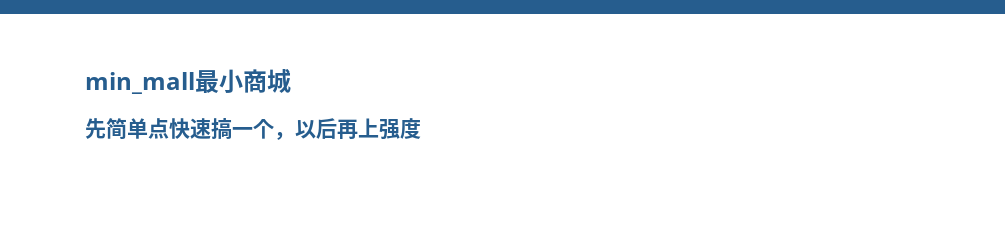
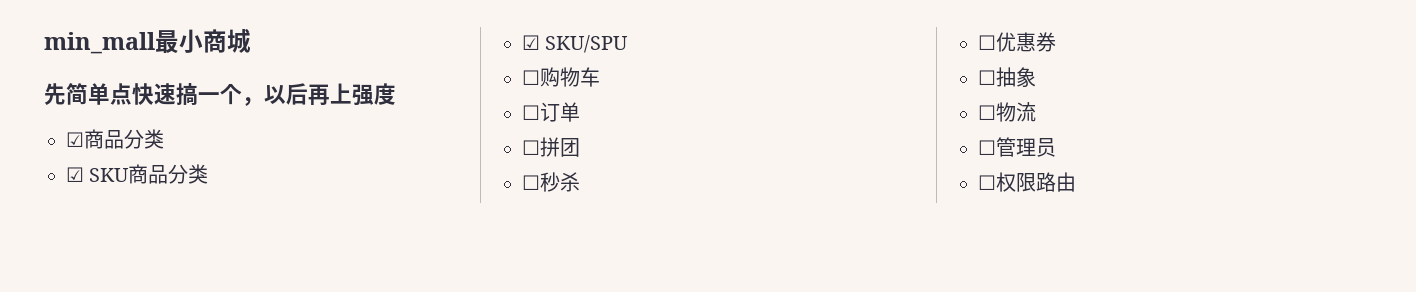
(421, 128) none -> [66,129,164,149] [66,164,209,184] [522,35,629,53] [522,67,600,87] [522,102,580,122] [522,137,580,157] [522,172,580,192] [978,32,1056,52] [978,67,1036,87] [978,102,1036,122] [978,137,1056,157] [978,172,1076,192] // ☑商品分类 // ☑ SKU商品分类 // ☑ SKU/SPU // ☐购物车 // ☐订单 // ☐拼团 // ☐秒杀 // ☐优惠券 // ☐抽象 // ☐物流 // ☐管理员 // ☐权限路由

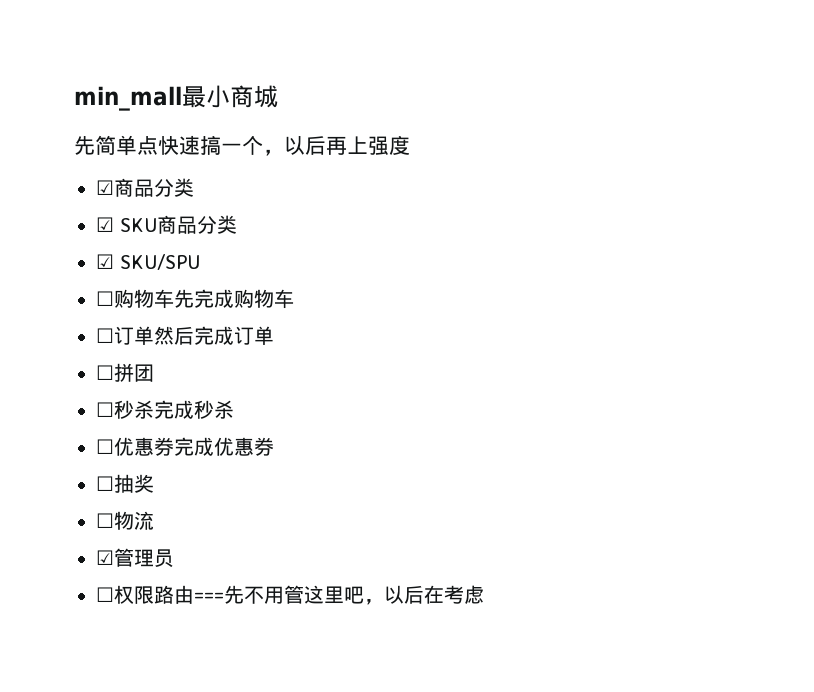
(600, 77) none -> [174,289,294,309] 先完成购物车
(580, 112) none -> [154,326,274,345] 然后完成订单
(580, 182) none -> [154,400,234,419] 完成秒杀
(1056, 42) none -> [174,437,274,456] 完成优惠券
[1016,67,1036,87] 象 -> [134,474,154,493] 奖
[978,140,996,155] ☐ -> [96,550,114,565] ☑
(1076, 182) none -> [194,585,484,605] ===先不用管这里吧，以后在考虑

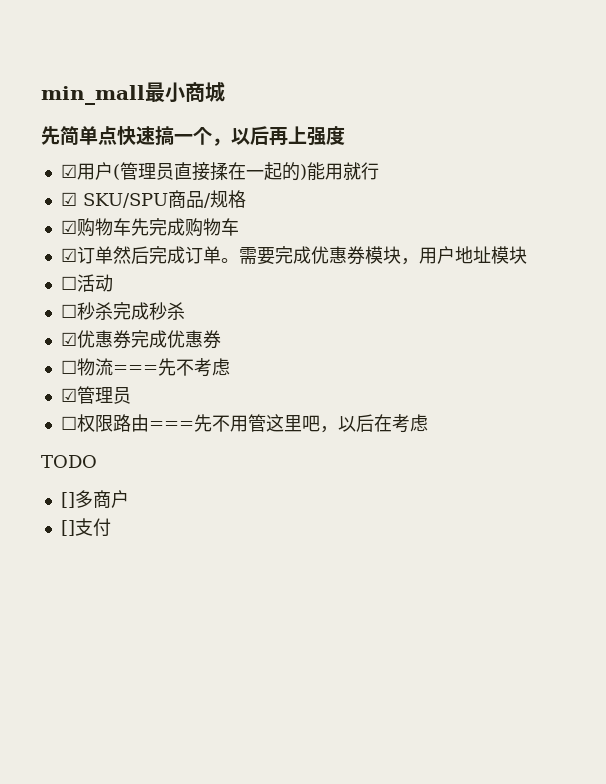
[114,178,194,197] [96,215,237,234] [96,254,200,270] [96,291,114,306] 商品分类 // ☑ SKU商品分类 // ☑ SKU/SPU // ☐ -> [76,162,379,181] [60,190,246,208] [60,220,77,234] 用户(管理员直接揉在一起的)能用就行 // ☑ SKU/SPU商品/规格 // ☑
[96,328,114,343] ☐ -> [60,248,77,262] ☑
[96,363,154,382] // ☐拼团 -> [220,246,527,265] [60,274,113,292] 。需要完成优惠券模块，用户地址模块 // ☐活动
[96,439,114,454] ☐ -> [60,332,77,346] ☑
[96,474,154,493] // ☐抽奖 -> (221, 339) none
(154, 520) none -> [112,358,230,377] ===先不考虑
(484, 594) none -> [41,455,97,468] [60,490,129,508] [60,518,111,537] // TODO // []多商户 // []支付

